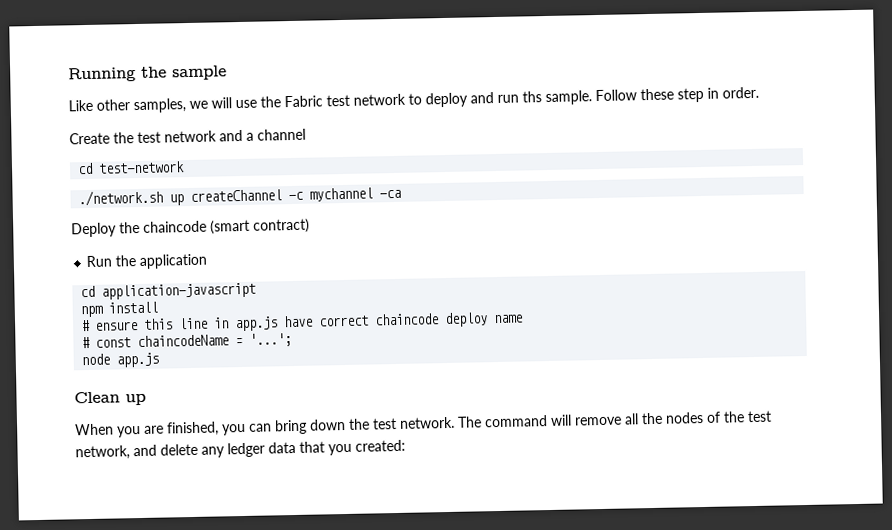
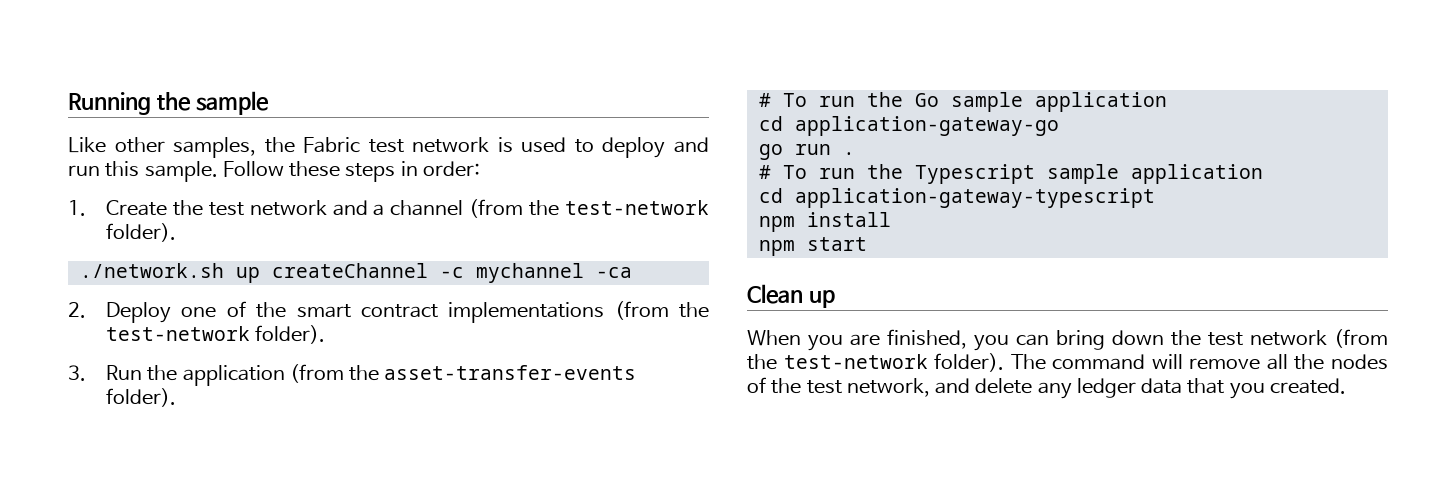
[189,97,257,109] we will use -> (257, 147) none
(406, 99) none -> [497,137,567,153] is used
[522,91,542,103] ths -> [105,161,140,177] this
[677,86,759,103] step in order. // -> [345,161,480,182] [68,200,86,216] steps in order: // 1.
[77,161,186,175] // cd test-network -> [469,199,710,218] [106,223,177,242] (from the test-network folder).
[71,218,310,238] [86,253,209,269] [80,282,257,300] [80,301,159,318] [81,312,524,332] [81,333,293,349] [81,352,160,368] Deploy the chaincode (smart contract) // Run the application // cd application-javascript // npm install // # ensure this line in app.js have correct chaincode deploy name // # const chaincodeName = '...'; // node app.js -> [68,301,710,323] [106,325,326,344] [68,364,637,386] [106,388,177,407] [758,92,1167,112] [758,116,1059,136] [758,144,855,160] [758,164,1263,184] [758,188,1155,208] [758,212,891,232] [758,237,867,256] 2. Deploy one of the smart contract implementations (from the test-network folder). // 3. Run the application (from the asset-transfer-events folder). // # To run the Go sample application // cd application-gateway-go // go run . // # To run the Typescript sample application // cd application-gateway-typescript // npm install // npm start
[399,416,455,429] network. -> [1249,329,1388,348] [747,353,1005,372] network (from the test-network folder).
[355,439,406,452] created: -> [1269,378,1346,394] created.

